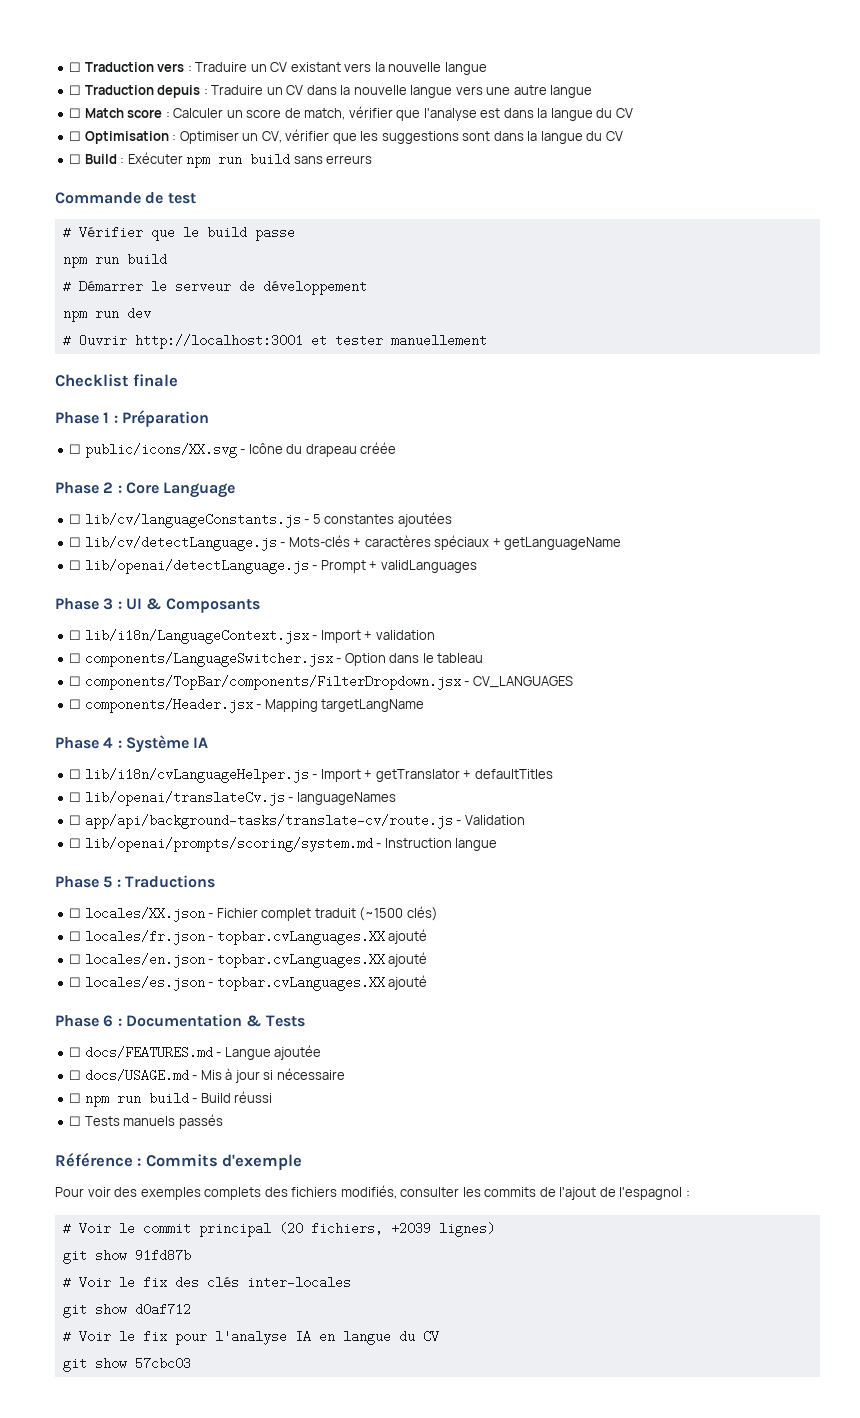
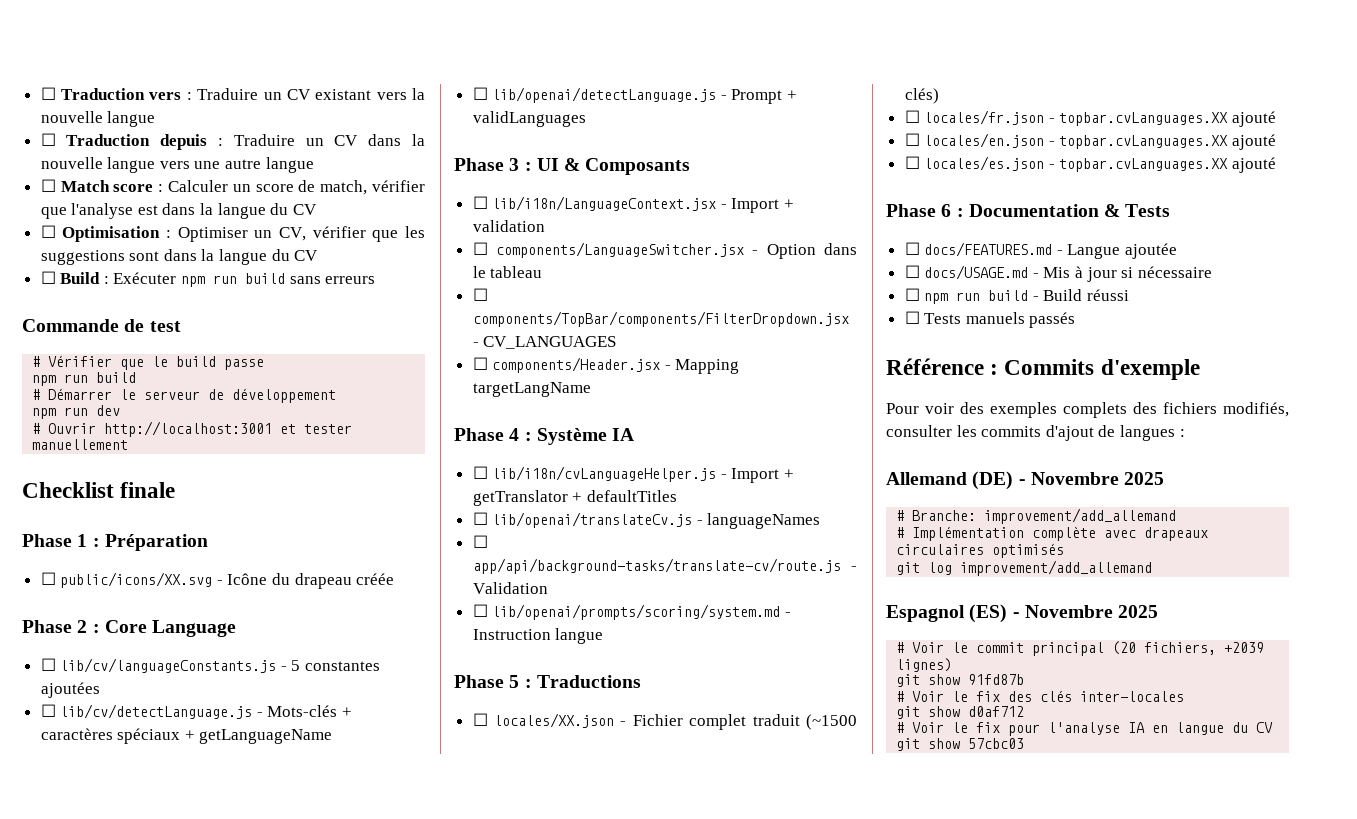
[539,1187,690,1200] de l'ajout de l'espagnol : -> [1045,425,1185,441] [886,471,1165,490] [896,508,1177,524] [896,526,1209,541] [896,543,1065,558] [896,560,1153,576] [886,604,1159,623] d'ajout de langues : // Allemand (DE) - Novembre 2025 // # Branche: improvement/add_allemand // # Implémentation complète avec drapeaux circulaires optimisés // git log improvement/add_allemand // Espagnol (ES) - Novembre 2025

